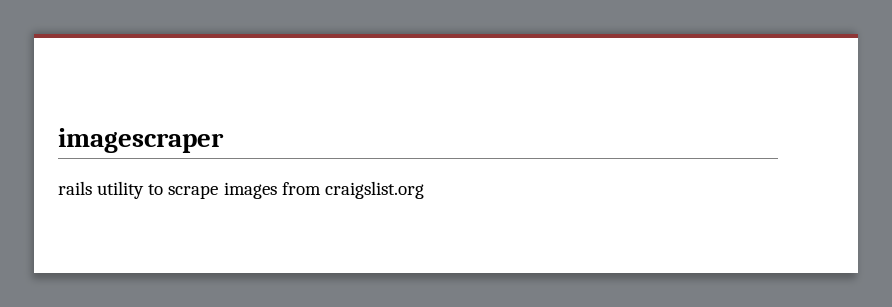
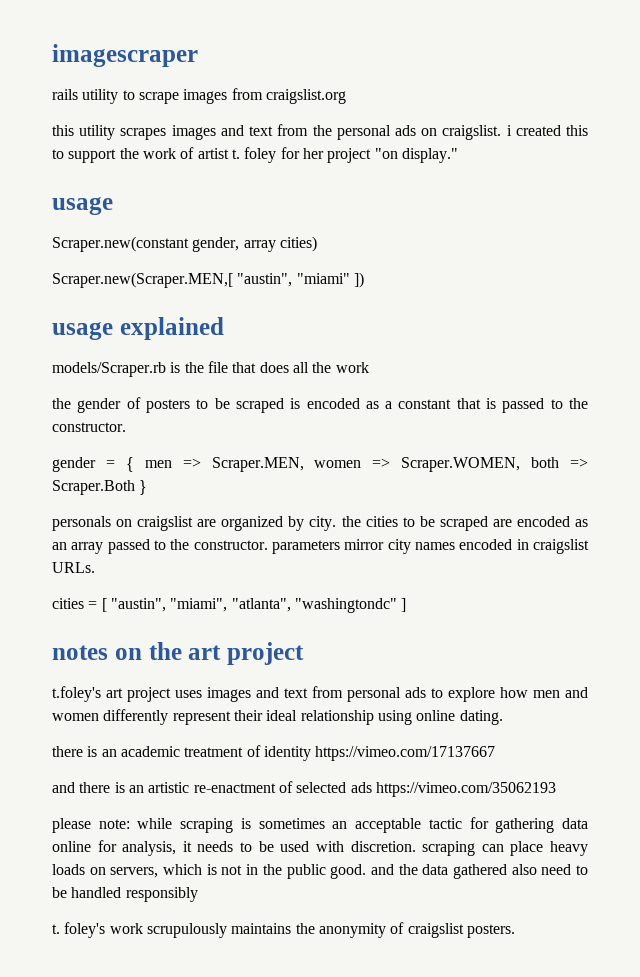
(424, 190) none -> [52,124,588,140] [52,147,458,163] [52,196,113,215] [52,236,317,252] [52,272,364,288] [52,317,224,340] [52,361,369,377] [52,397,588,413] [52,422,126,432] [52,457,588,472] [52,480,148,495] [52,516,588,531] [52,539,589,554] [52,562,95,573] [52,598,407,613] [52,642,304,665] [52,686,588,702] [52,709,503,725] [52,745,496,761] [52,781,556,797] [52,817,589,833] [52,840,589,856] [52,864,588,879] [52,887,198,902] [52,922,515,938] // this utility scrapes images and text from the personal ads on craigslist. i created this to support the work of artist t. foley for her project "on display." // usage // Scraper.new(constant gender, array cities) // Scraper.new(Scraper.MEN,[ "austin", "miami" ]) // usage explained // models/Scraper.rb is the file that does all the work // the gender of posters to be scraped is encoded as a constant that is passed to the constructor. // gender = { men => Scraper.MEN, women => Scraper.WOMEN, both => Scraper.Both } // personals on craigslist are organized by city. the cities to be scraped are encoded as an array passed to the constructor. parameters mirror city names encoded in craigslist URLs. // cities = [ "austin", "miami", "atlanta", "washingtondc" ] // notes on the art project // t.foley's art project uses images and text from personal ads to explore how men and women differently represent their ideal relationship using online dating. // there is an academic treatment of identity https://vimeo.com/17137667 // and there is an artistic re-enactment of selected ads https://vimeo.com/35062193 // please note: while scraping is sometimes an acceptable tactic for gathering data online for analysis, it needs to be used with discretion. scraping can place heavy loads on servers, which is not in the public good. and the data gathered also need to be handled responsibly // t. foley's work scrupulously maintains the anonymity of craigslist posters.

